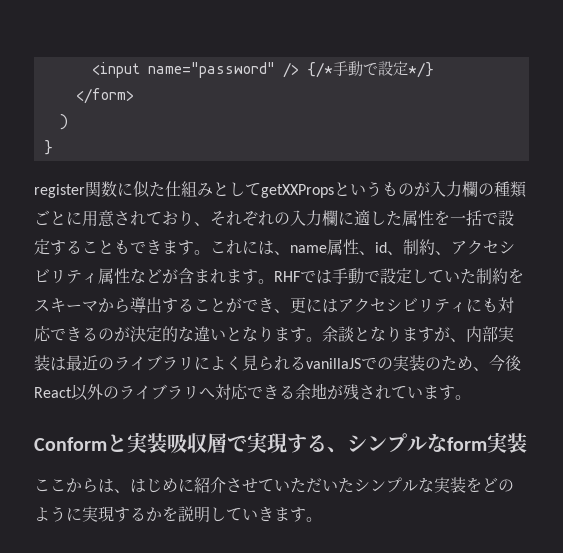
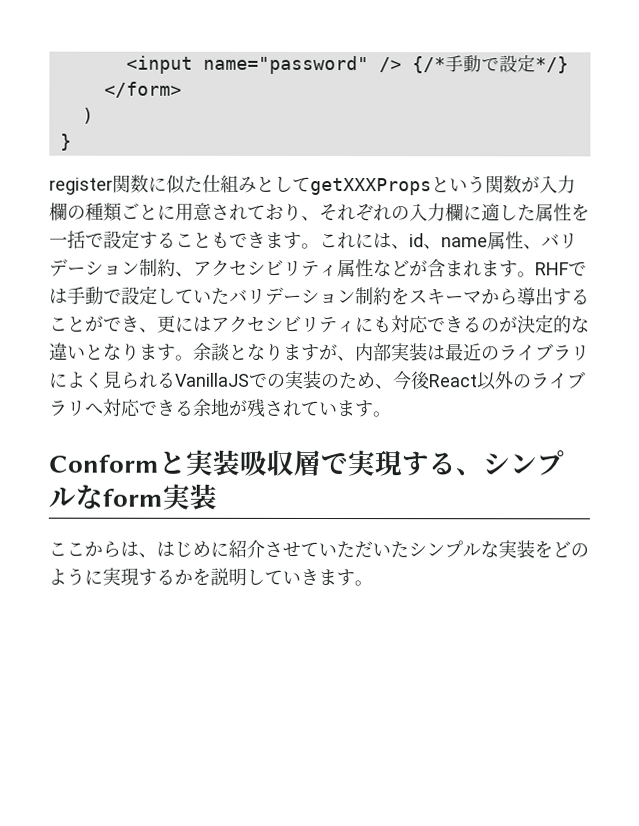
[261,181,414,198] getXXPropsというもの -> [310,175,522,196] getXXXPropsという関数
(290, 253) none -> [409,233,442,250] id、
[375,242,403,255] id、 -> [541,233,578,249] [49,258,140,277] バリデーション
(476, 276) none -> [229,286,356,305] バリデーション
[306,358,361,369] vanillaJS -> [175,372,250,387] VanillaJS

